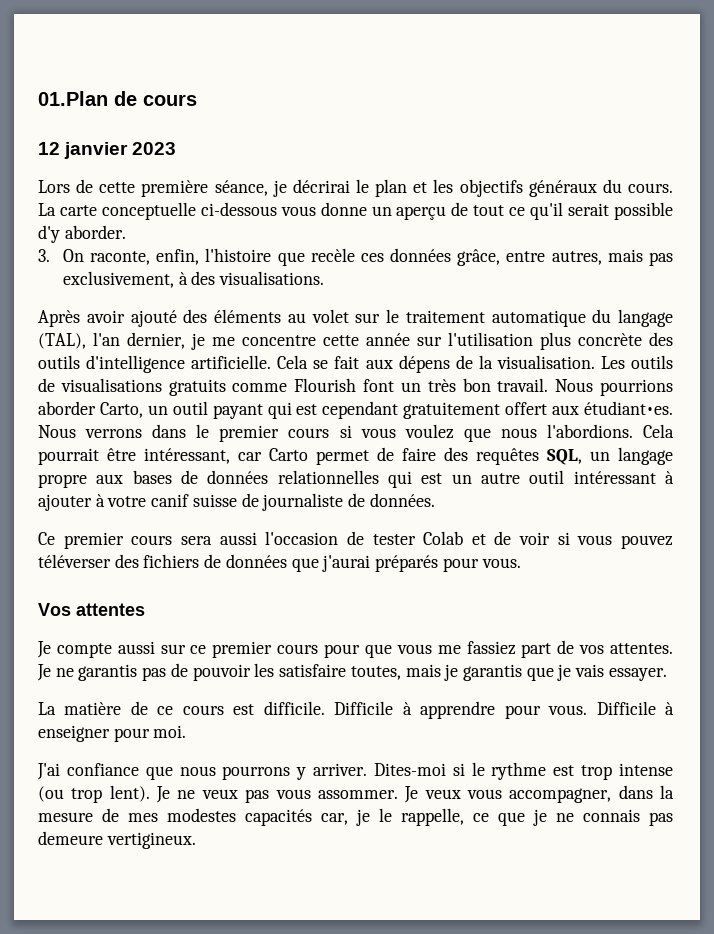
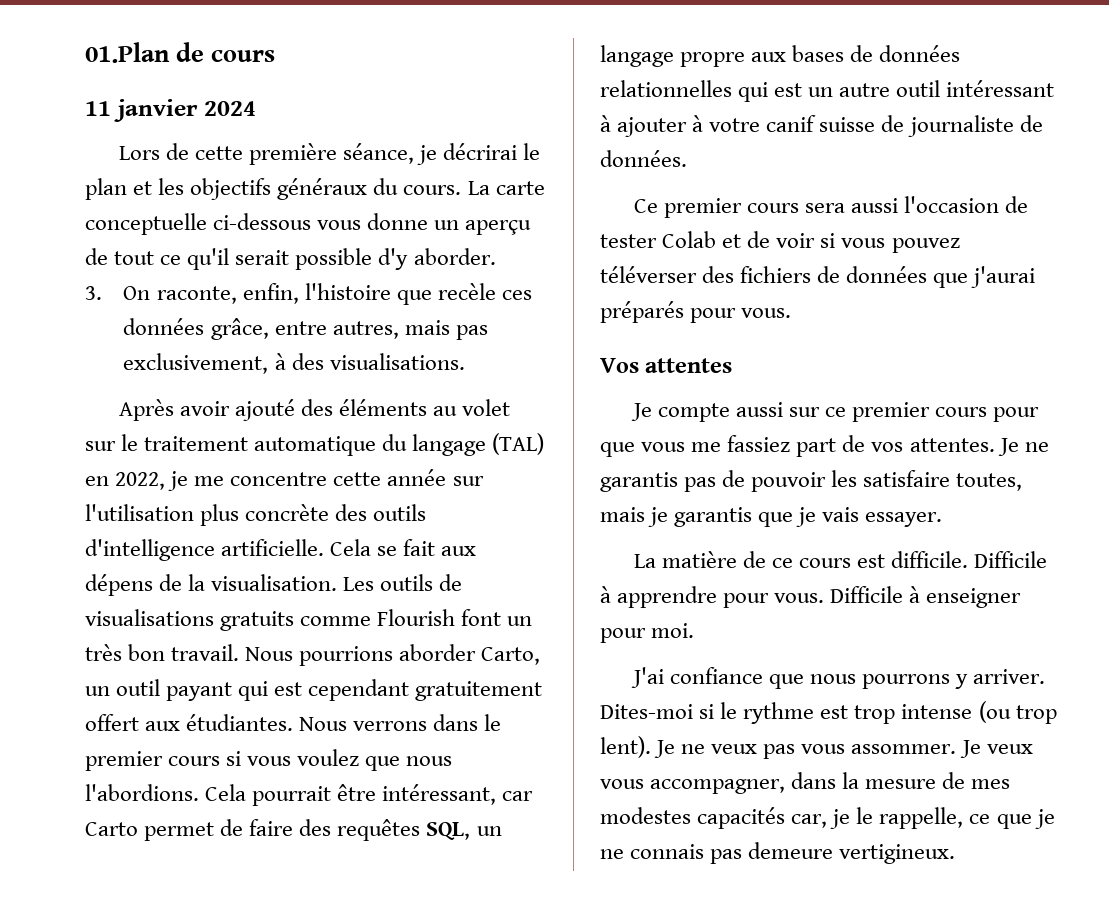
[38,142,177,159] 12 janvier 2023 -> [85,99,256,122] 11 janvier 2024
[38,332,185,349] (TAL), l'an dernier, -> [492,433,545,455] [85,472,166,490] (TAL) en 2022,
[584,401,673,415] étudiant•es. -> [186,714,294,731] étudiantes.

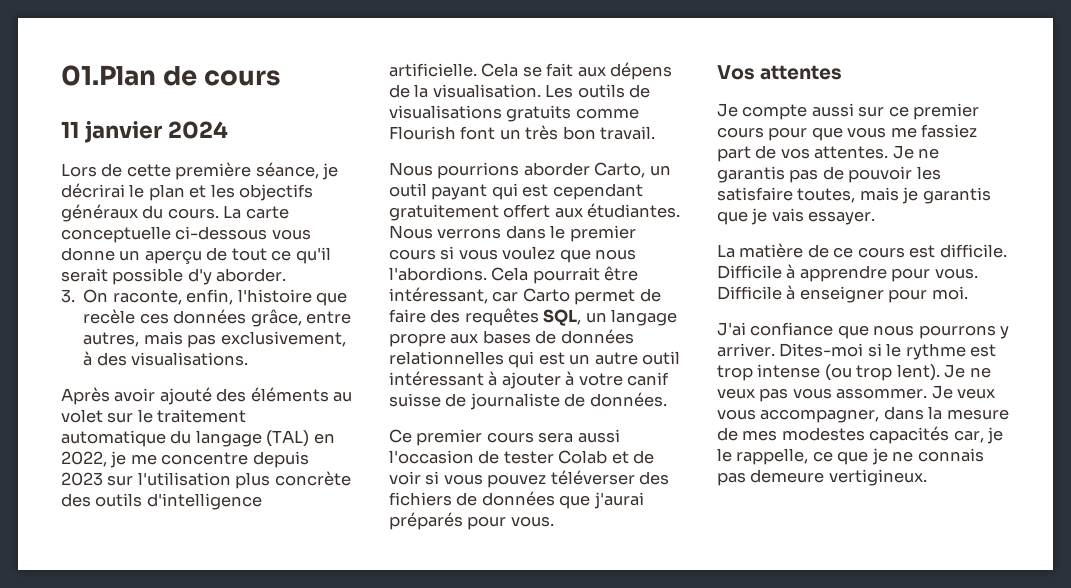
[333,469,447,486] cette année -> [252,451,309,468] [61,472,103,486] depuis 2023
(240, 652) none -> (656, 133) //

